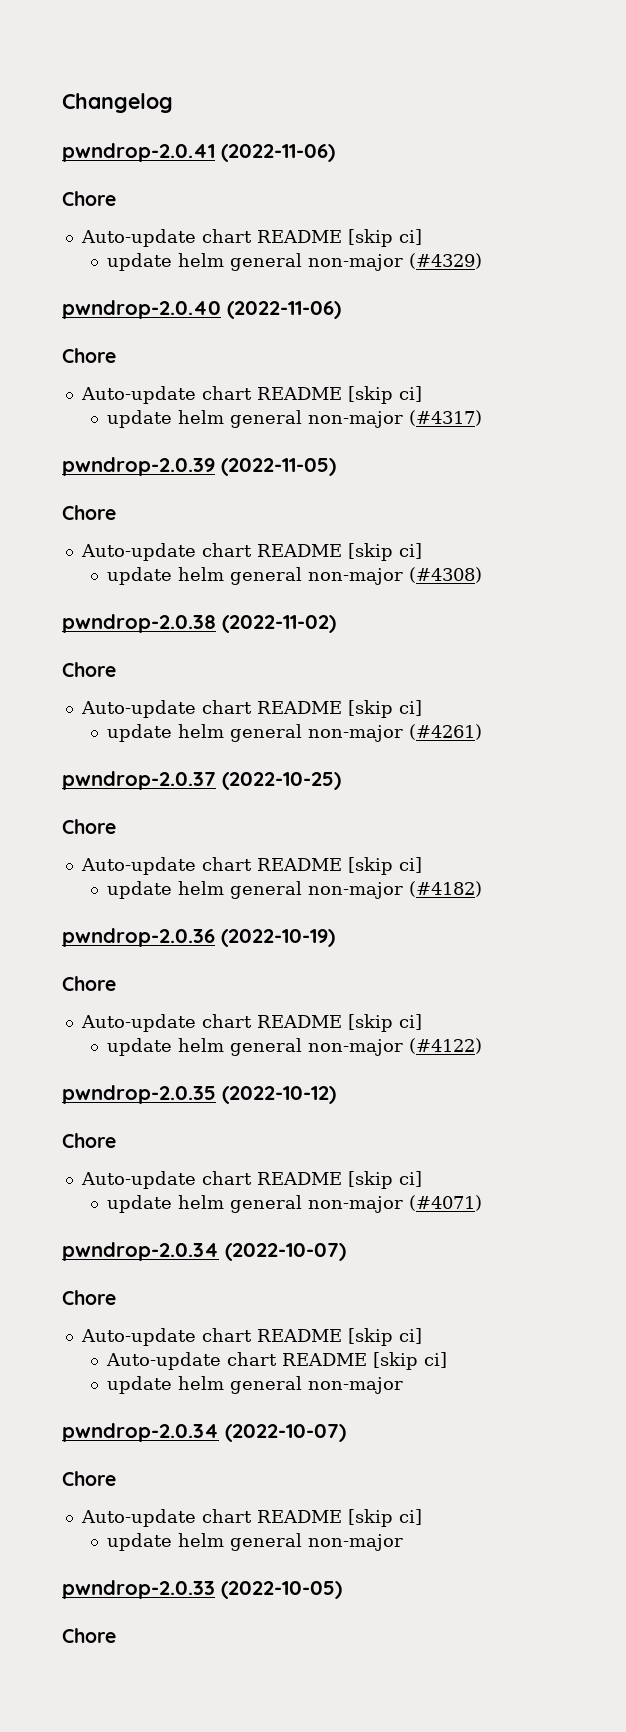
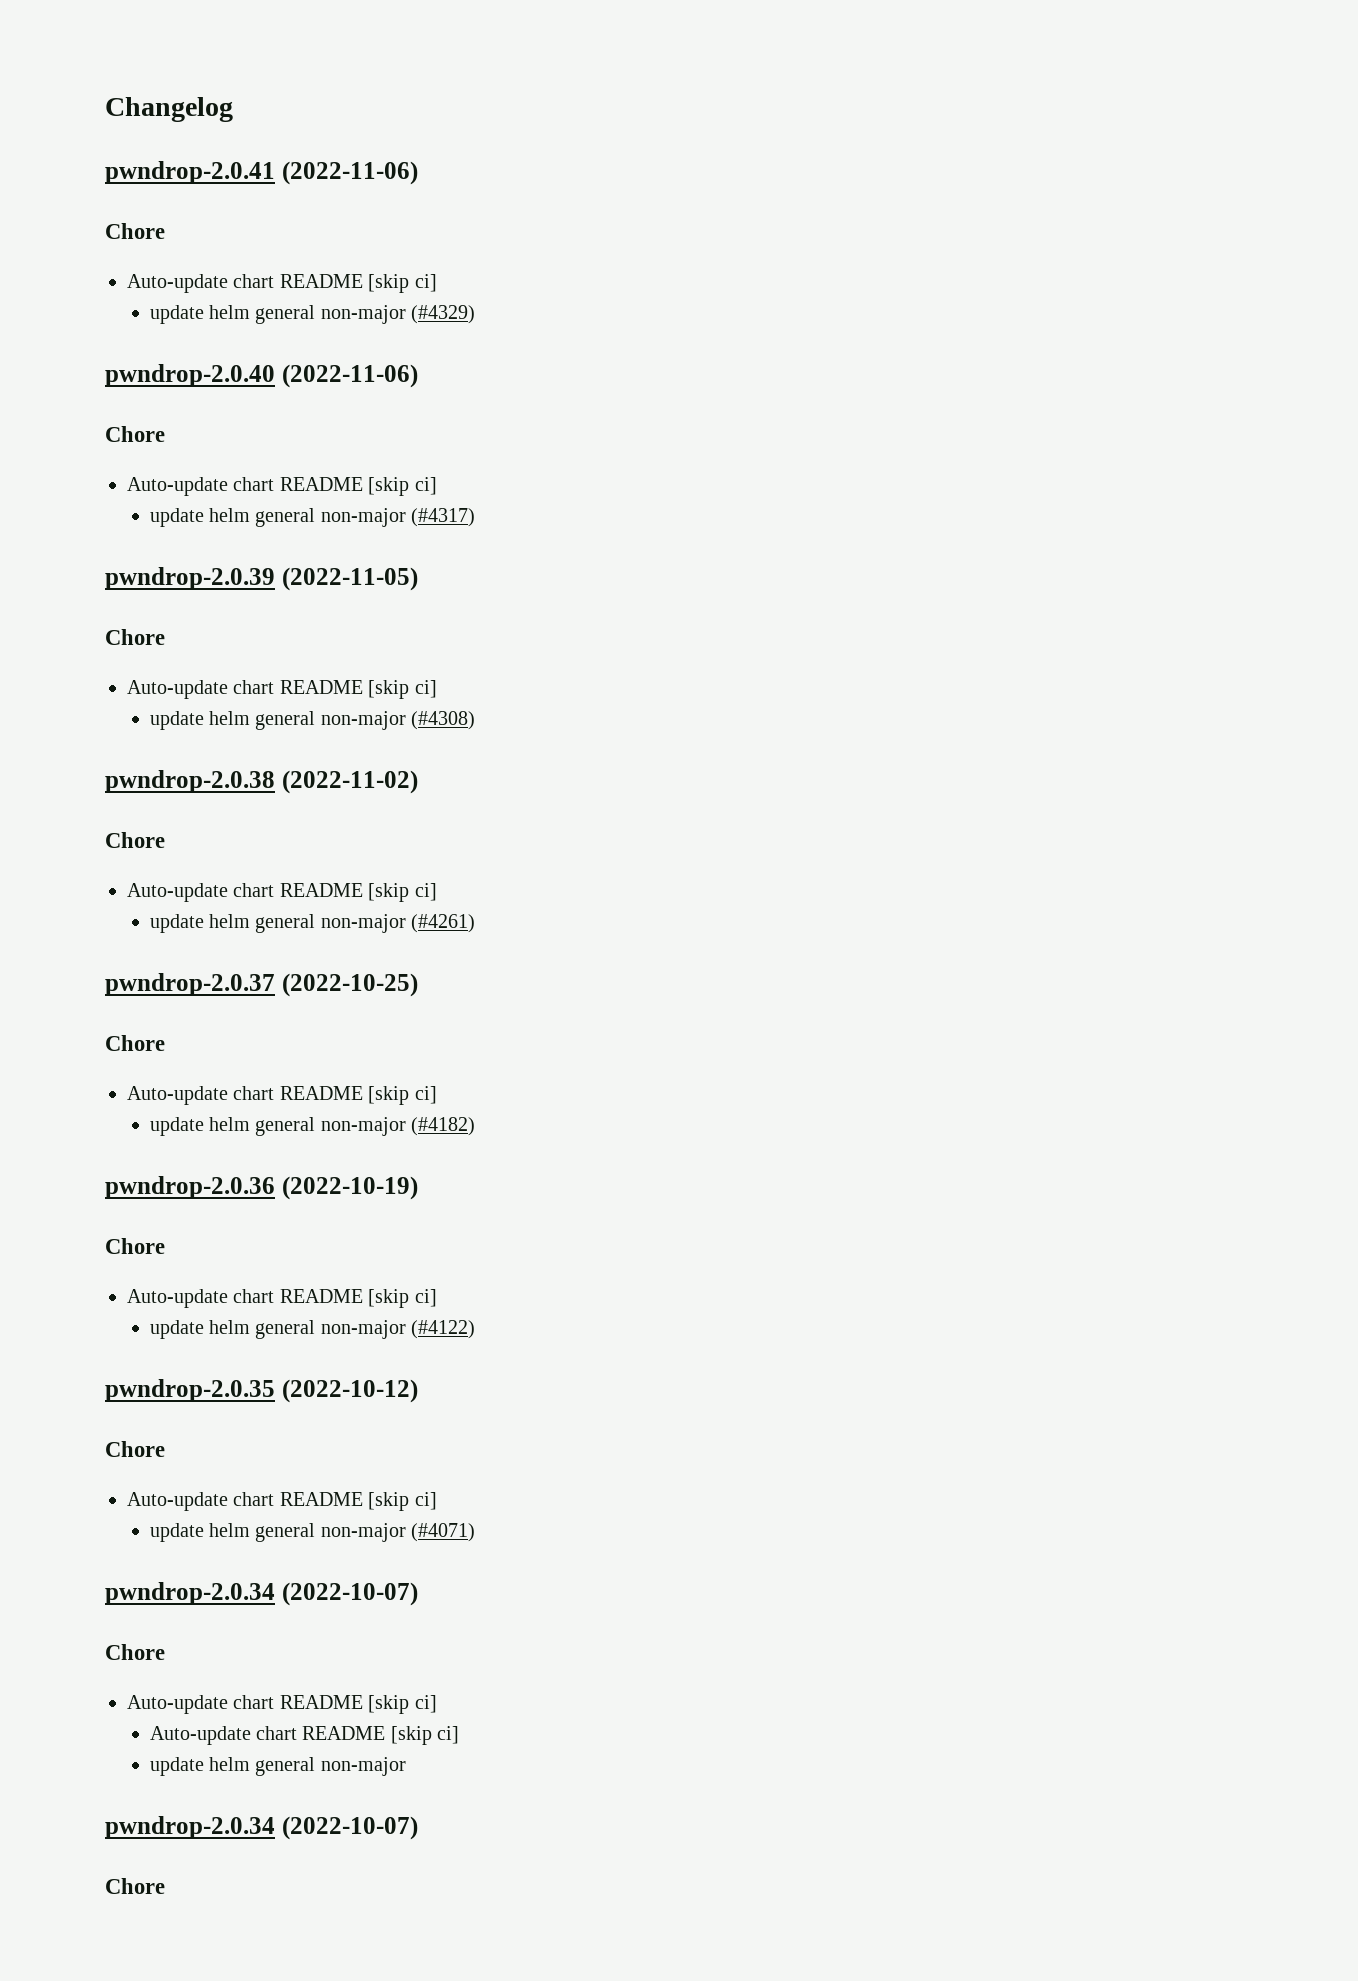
[80,1509,422,1527] [107,1533,404,1551] [62,1580,342,1599] [62,1628,116,1643] // Auto-update chart README [skip ci] // update helm general non-major // pwndrop-2.0.33 (2022-10-05) // Chore -> (165, 1886) none

